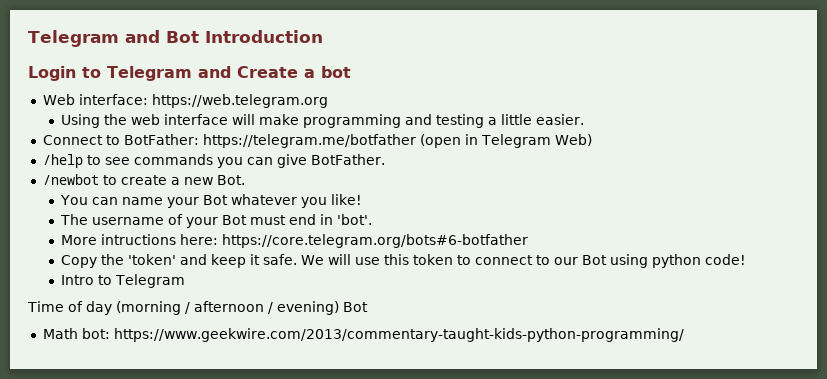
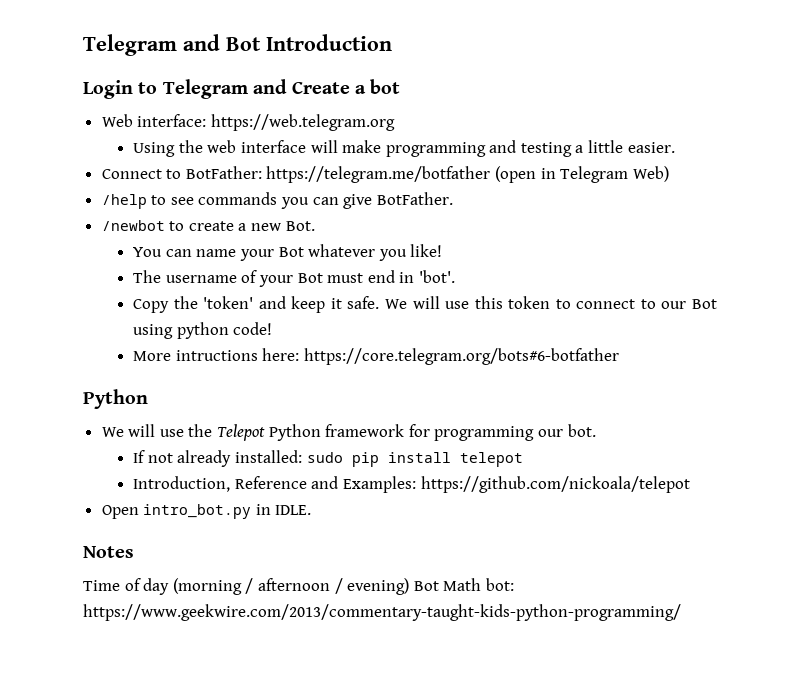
[61,234,529,248] // More intructions here: https://core.telegram.org/bots#6-botfather -> (455, 276) none
[61,274,186,288] Intro to Telegram -> [133,348,619,365] [83,389,148,409] [101,424,596,441] [133,450,523,467] [133,476,690,493] [101,504,312,519] [83,546,134,558] More intructions here: https://core.telegram.org/bots#6-botfather // Python // We will use the Telepot Python framework for programming our bot. // If not already installed: sudo pip install telepot // Introduction, Reference and Examples: https://github.com/nickoala/telepot // Open intro_bot.py in IDLE. // Notes
(368, 307) // -> (439, 586) none

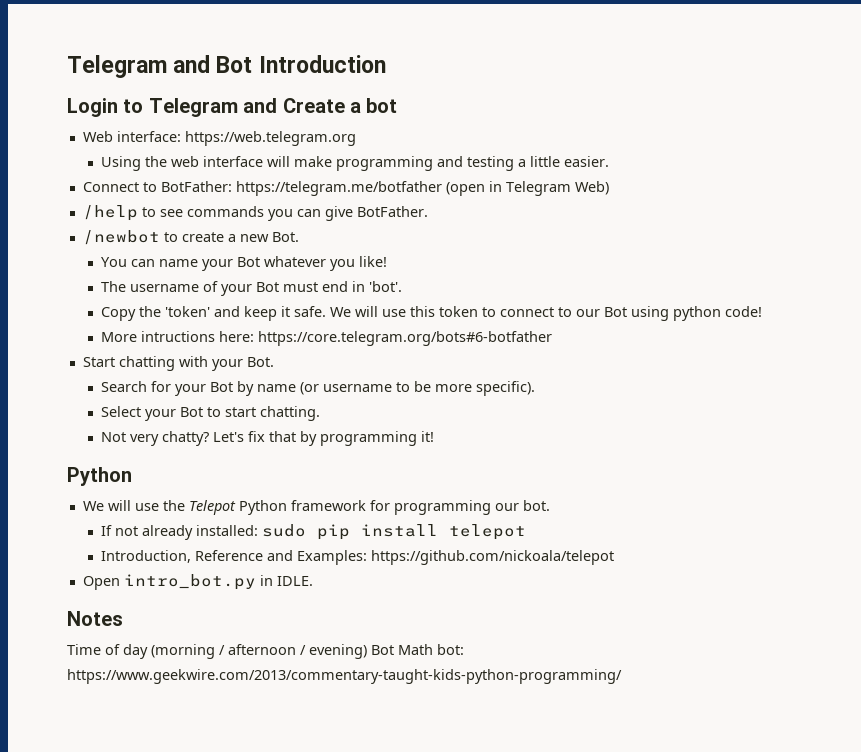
(619, 356) none -> [82,356,274,371] [100,381,535,396] [100,406,320,421] [100,431,434,446] // Start chatting with your Bot. // Search for your Bot by name (or username to be more specific). // Select your Bot to start chatting. // Not very chatty? Let's fix that by programming it!

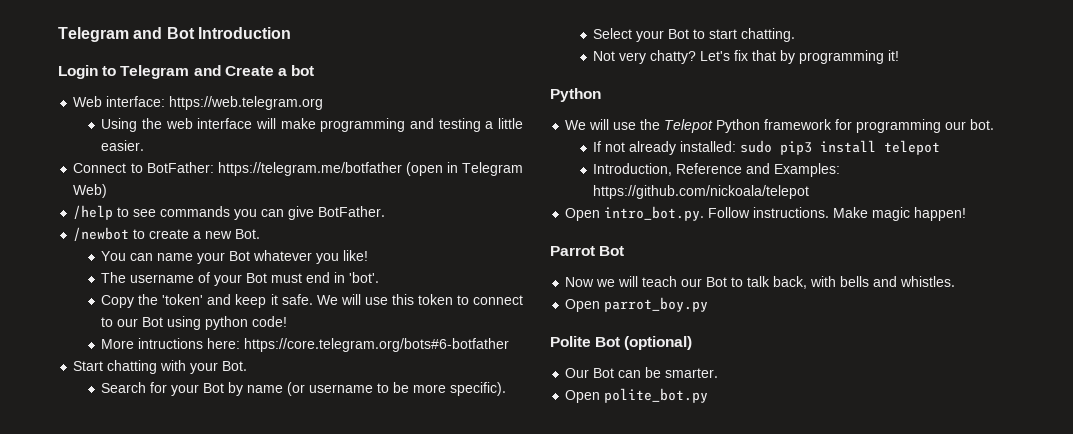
[316,524,350,540] pip -> [780,141,813,155] pip3
[123,574,313,590] [67,611,123,626] [67,644,464,659] [67,669,622,684] intro_bot.py in IDLE. // Notes // Time of day (morning / afternoon / evening) Bot Math bot: https://www.geekwire.com/2013/commentary-taught-kids-python-programming/ -> [604,206,967,221] [550,246,625,256] [565,276,956,289] [565,297,709,312] [550,336,693,350] [565,367,719,378] [565,388,709,403] intro_bot.py. Follow instructions. Make magic happen! // Parrot Bot // Now we will teach our Bot to talk back, with bells and whistles. // Open parrot_boy.py // Polite Bot (optional) // Our Bot can be smarter. // Open polite_bot.py

